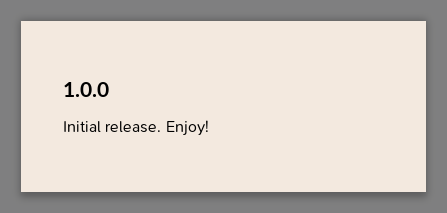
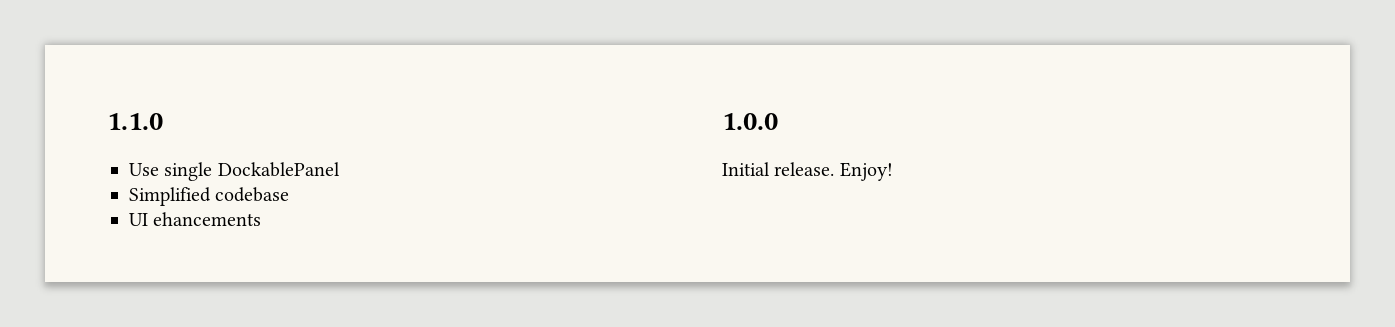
(63, 89) none -> [107,113,163,130] [129,162,340,181] [129,187,290,206] [129,212,262,226] 1.1.0 // Use single DockablePanel // Simplified codebase // UI ehancements //

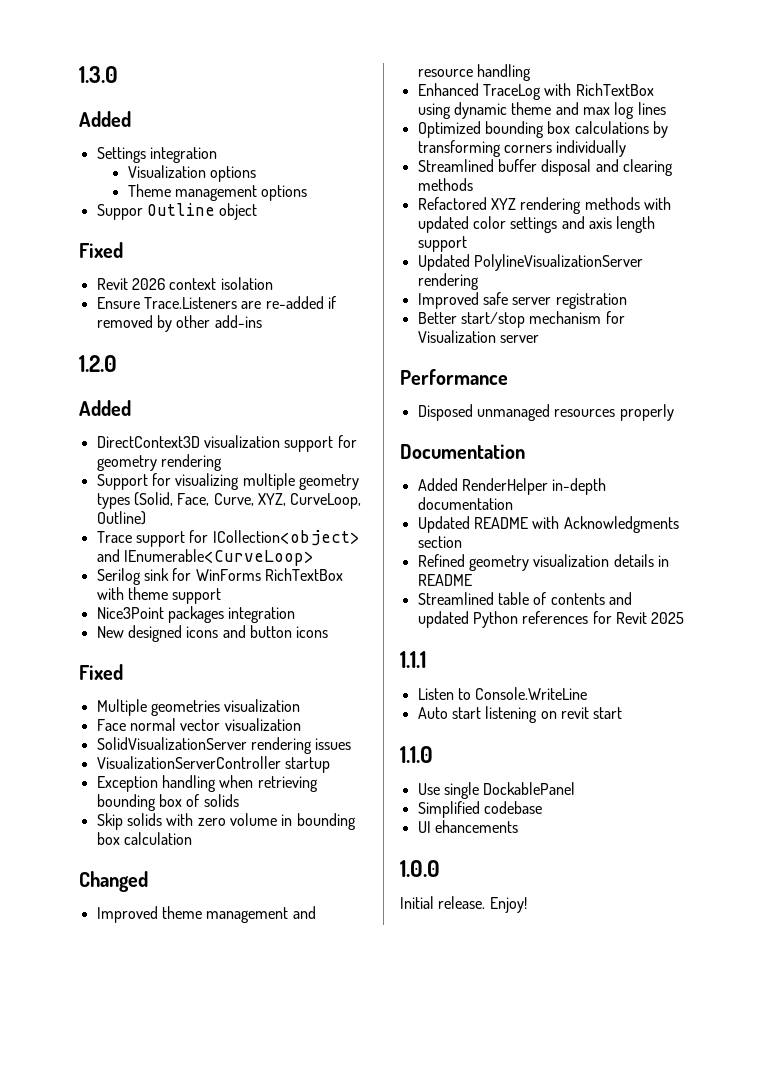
(107, 121) none -> [79,66,118,83] [79,111,131,127] [96,147,217,163] [127,165,257,182] [127,184,308,201] [96,203,258,220] [79,242,123,258] [96,277,273,290] [96,296,336,309] [96,315,262,332] [79,355,117,372] [79,400,131,416] [96,435,357,452] [96,454,222,471] [96,473,359,490] [96,492,362,509] [96,511,146,525] [96,530,360,547] [96,549,314,566] [96,568,343,585] [96,587,222,604] [96,606,296,623] [96,625,329,642] [79,664,123,680] [96,699,301,716] [96,718,301,731] [96,737,352,754] [96,756,330,773] [96,775,318,792] [96,794,239,811] [96,813,356,830] [96,832,192,845] [79,871,148,892] [96,906,316,923] [417,64,531,81] [417,83,654,100] [417,102,666,119] [417,121,668,138] [417,140,627,157] [417,159,673,176] [417,178,473,191] [417,197,671,214] [417,216,656,233] [417,236,467,252] [417,254,643,271] [417,273,479,290] [417,292,627,309] [417,311,625,328] [417,330,539,343] [400,369,508,385] [417,404,674,421] [400,444,525,459] [417,478,607,495] [417,497,513,510] [417,516,679,533] [417,536,462,548] [417,554,669,571] [417,574,472,586] [417,592,632,605] [417,611,685,628] [400,651,426,668] [417,687,588,700] [417,706,623,723] 1.3.0 // Added // Settings integration // Visualization options // Theme management options // Suppor Outline object // Fixed // Revit 2026 context isolation // Ensure Trace.Listeners are re-added if removed by other add-ins // 1.2.0 // Added // DirectContext3D visualization support for geometry rendering // Support for visualizing multiple geometry types (Solid, Face, Curve, XYZ, CurveLoop, Outline) // Trace support for ICollection<object> and IEnumerable<CurveLoop> // Serilog sink for WinForms RichTextBox with theme support // Nice3Point packages integration // New designed icons and button icons // Fixed // Multiple geometries visualization // Face normal vector visualization // SolidVisualizationServer rendering issues // VisualizationServerController startup // Exception handling when retrieving bounding box of solids // Skip solids with zero volume in bounding box calculation // Changed // Improved theme management and resource handling // Enhanced TraceLog with RichTextBox using dynamic theme and max log lines // Optimized bounding box calculations by transforming corners individually // Streamlined buffer disposal and clearing methods // Refactored XYZ rendering methods with updated color settings and axis length support // Updated PolylineVisualizationServer rendering // Improved safe server registration // Better start/stop mechanism for Visualization server // Performance // Disposed unmanaged resources properly // Documentation // Added RenderHelper in-depth documentation // Updated README with Acknowledgments section // Refined geometry visualization details in README // Streamlined table of contents and updated Python references for Revit 2025 // 1.1.1 // Listen to Console.WriteLine // Auto start listening on revit start //

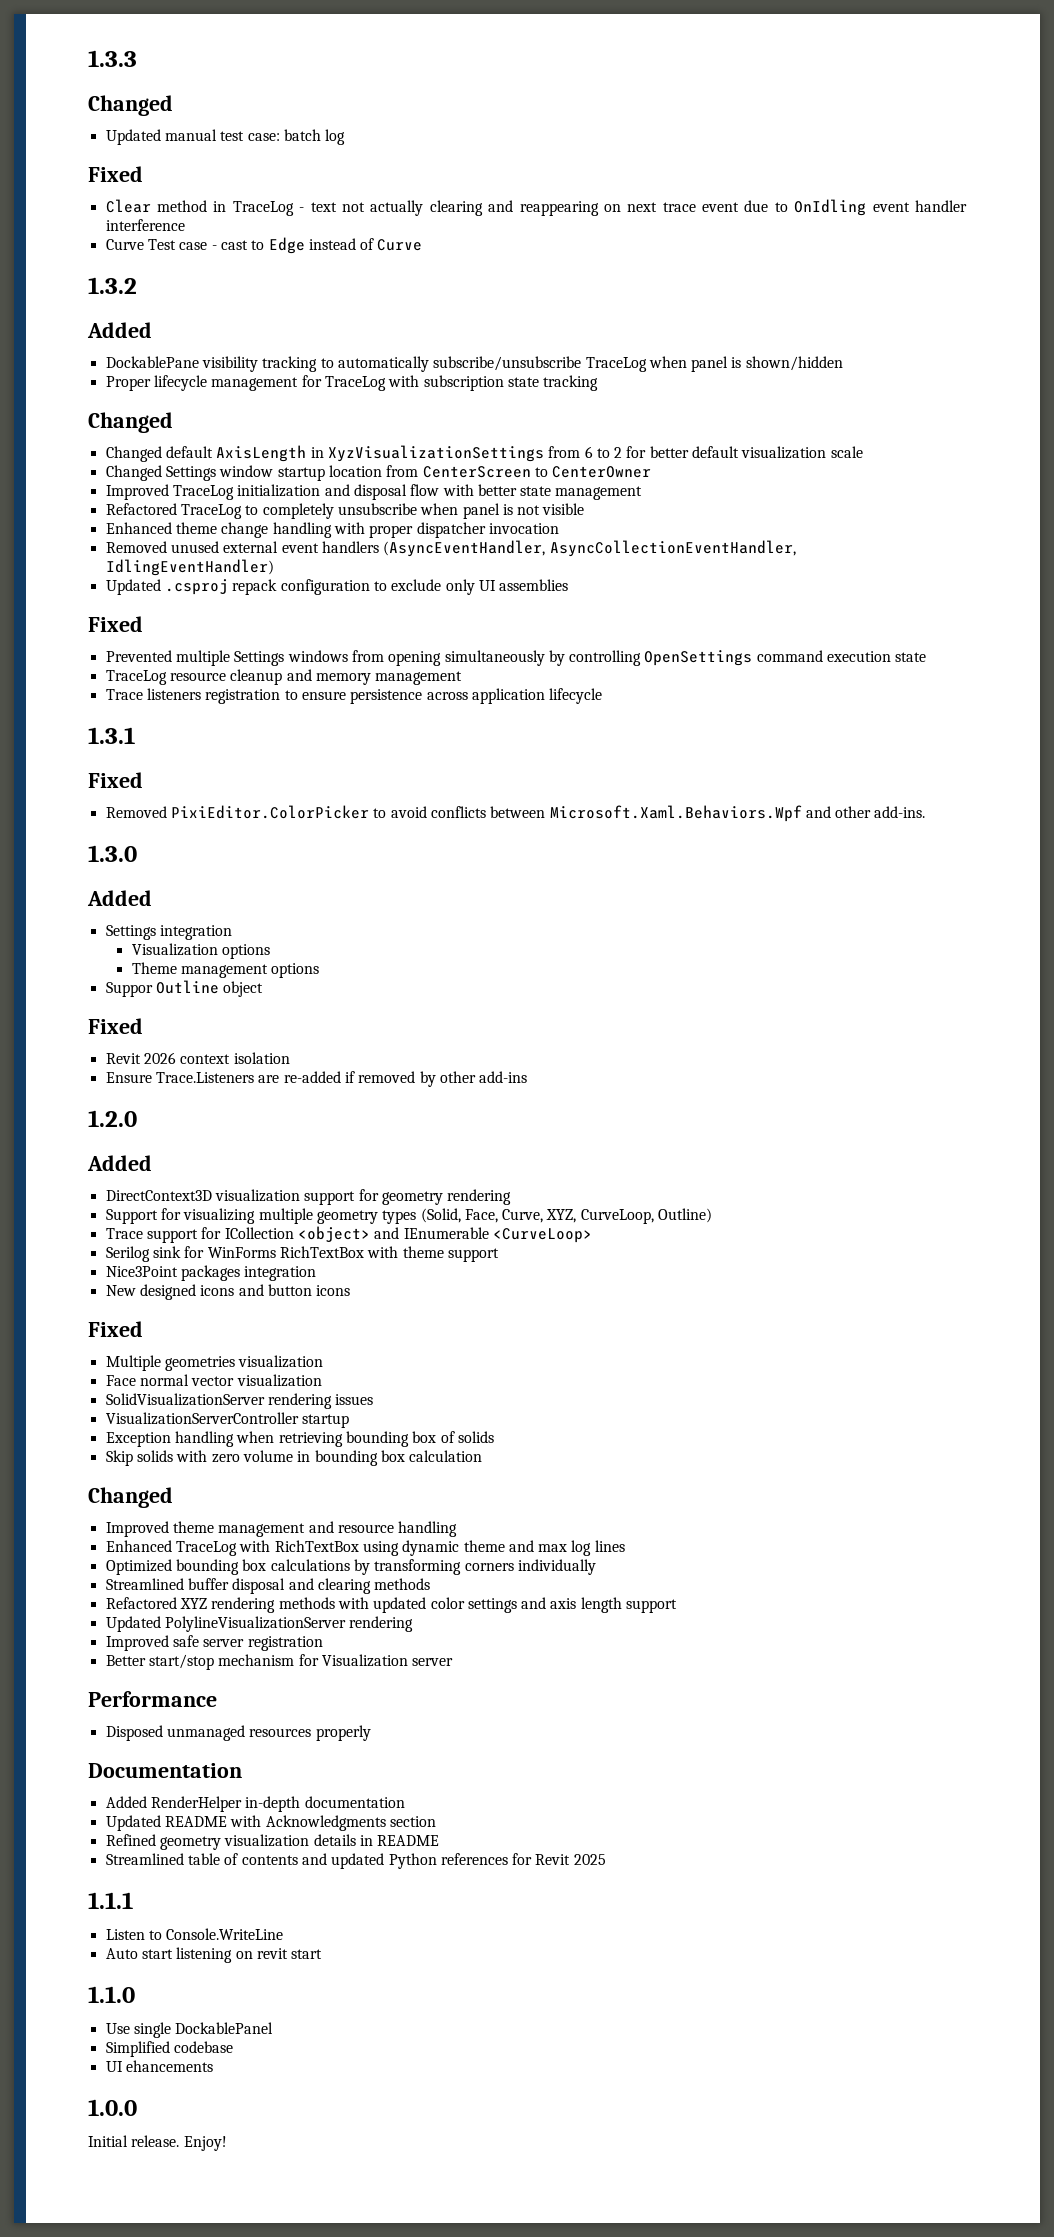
(79, 74) none -> [88,50,137,67] [88,95,173,116] [105,129,346,145] [88,166,143,182] [105,199,968,216] [105,219,185,231] [105,237,423,254] [88,277,137,294] [87,322,152,338] [105,356,843,372] [105,375,599,391] [88,412,173,433] [105,445,863,462] [105,465,652,481] [105,484,643,500] [105,503,585,519] [105,522,559,538] [105,540,796,557] [105,559,274,576] [105,579,569,595] [88,616,143,632] [105,650,927,666] [105,669,463,685] [105,688,603,704] [88,727,135,744] [88,772,143,788] [105,805,926,822] 1.3.3 // Changed // Updated manual test case: batch log // Fixed // Clear method in TraceLog - text not actually clearing and reappearing on next trace event due to OnIdling event handler interference // Curve Test case - cast to Edge instead of Curve // 1.3.2 // Added // DockablePane visibility tracking to automatically subscribe/unsubscribe TraceLog when panel is shown/hidden // Proper lifecycle management for TraceLog with subscription state tracking // Changed // Changed default AxisLength in XyzVisualizationSettings from 6 to 2 for better default visualization scale // Changed Settings window startup location from CenterScreen to CenterOwner // Improved TraceLog initialization and disposal flow with better state management // Refactored TraceLog to completely unsubscribe when panel is not visible // Enhanced theme change handling with proper dispatcher invocation // Removed unused external event handlers (AsyncEventHandler, AsyncCollectionEventHandler, IdlingEventHandler) // Updated .csproj repack configuration to exclude only UI assemblies // Fixed // Prevented multiple Settings windows from opening simultaneously by controlling OpenSettings command execution state // TraceLog resource cleanup and memory management // Trace listeners registration to ensure persistence across application lifecycle // 1.3.1 // Fixed // Removed PixiEditor.ColorPicker to avoid conflicts between Microsoft.Xaml.Behaviors.Wpf and other add-ins. //
[212,530,360,546] [96,549,314,566] ICollection<object> and IEnumerable<CurveLoop> -> [224,1226,592,1243] ICollection <object> and IEnumerable <CurveLoop>

